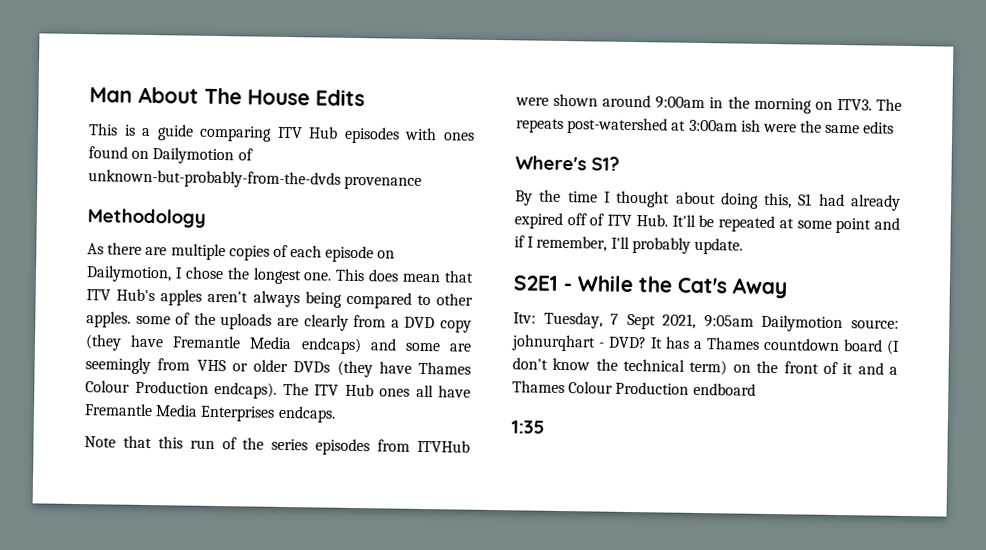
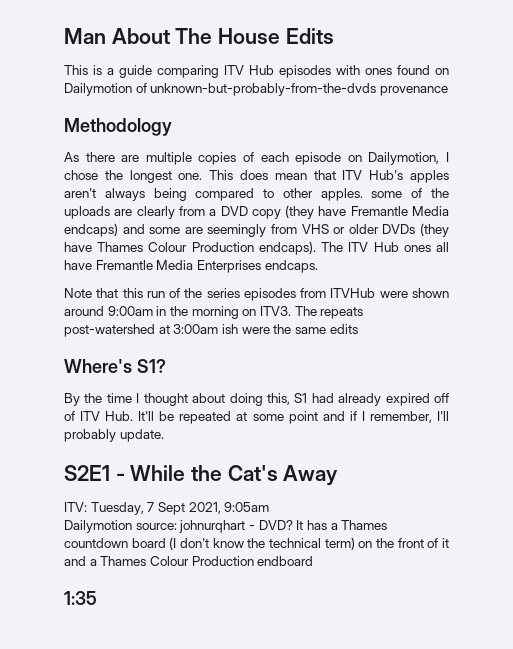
[513,312,536,324] Itv: -> [64,502,87,512] ITV:
(754, 321) none -> (270, 507) //

